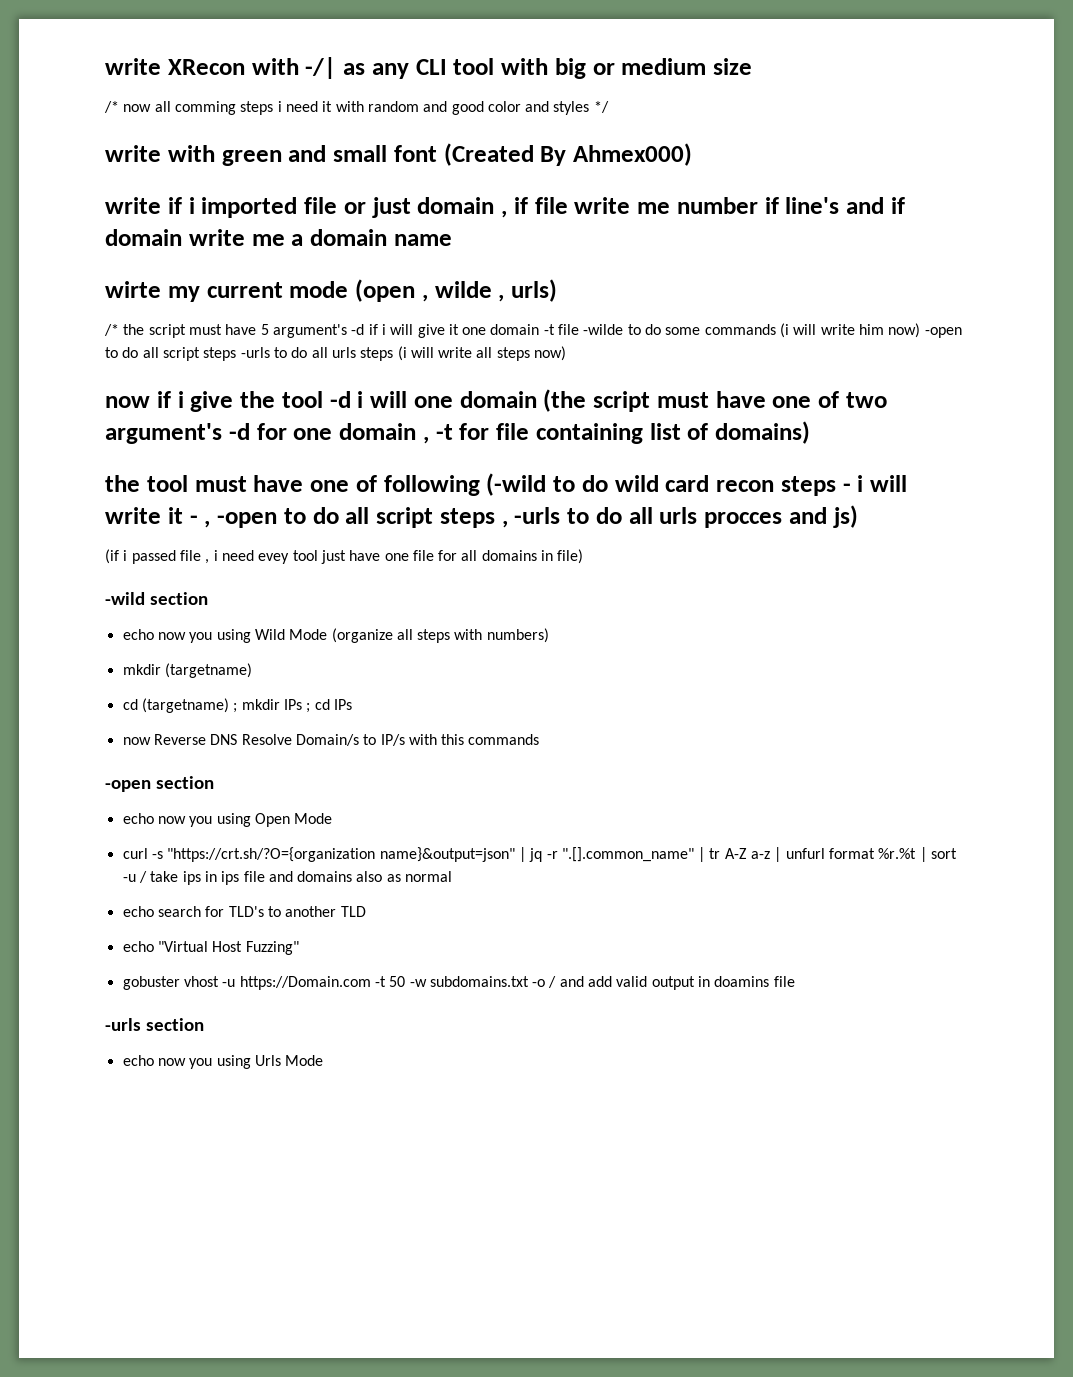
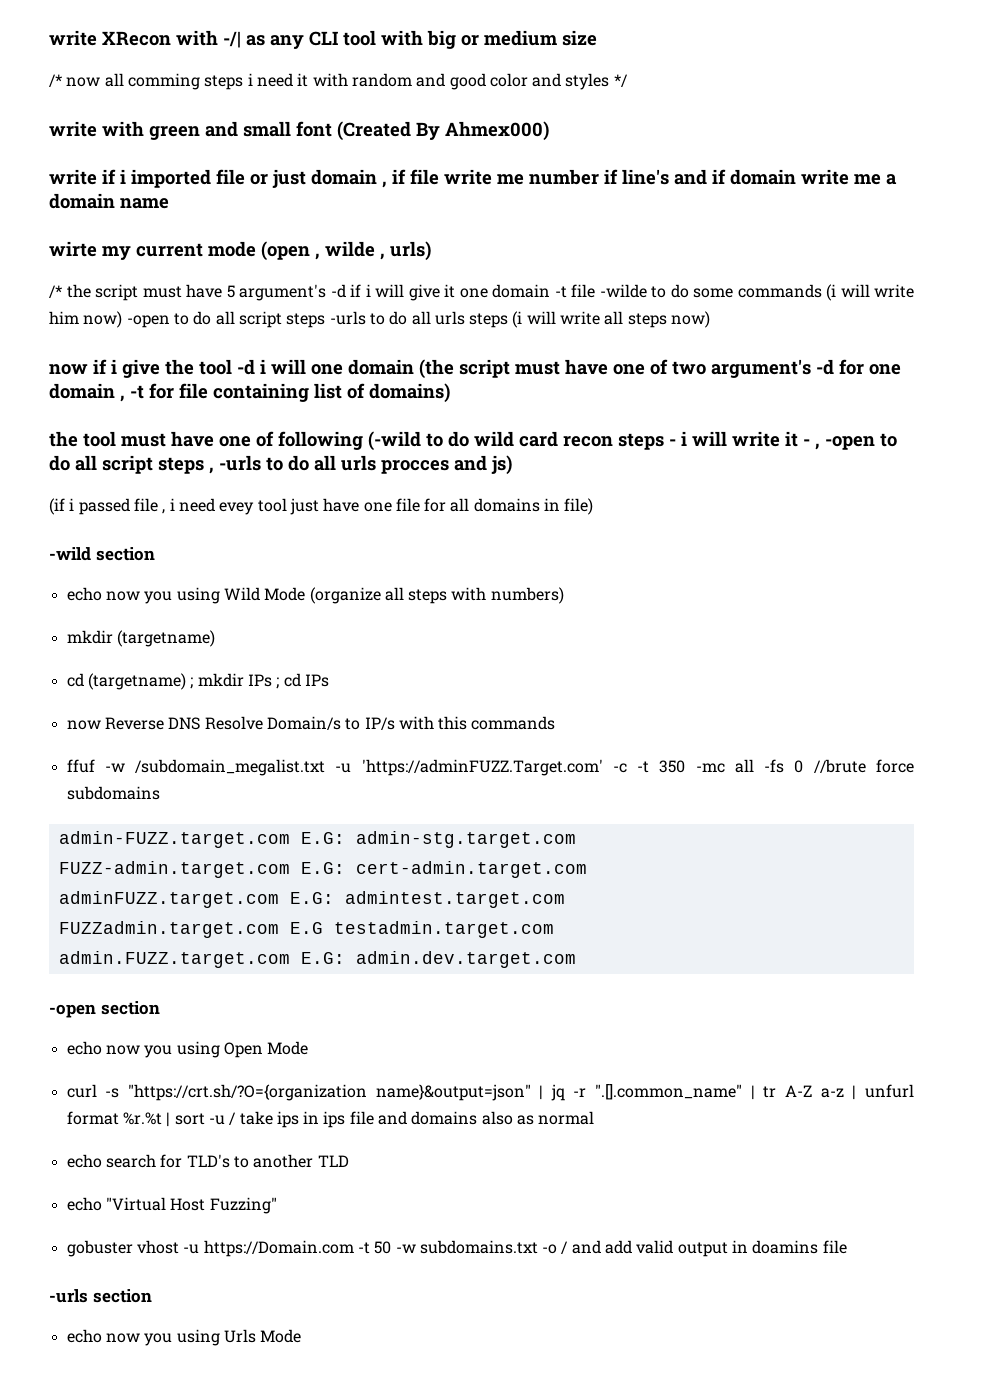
(540, 739) none -> [66,759,914,776] [66,786,160,800] [58,831,576,848] [58,861,587,878] [58,891,565,908] [58,921,554,938] [58,951,576,968] // ffuf -w /subdomain_megalist.txt -u 'https://adminFUZZ.Target.com' -c -t 350 -mc all -fs 0 //brute force subdomains // admin-FUZZ.target.com E.G: admin-stg.target.com // FUZZ-admin.target.com E.G: cert-admin.target.com // adminFUZZ.target.com E.G: admintest.target.com // FUZZadmin.target.com E.G testadmin.target.com // admin.FUZZ.target.com E.G: admin.dev.target.com

